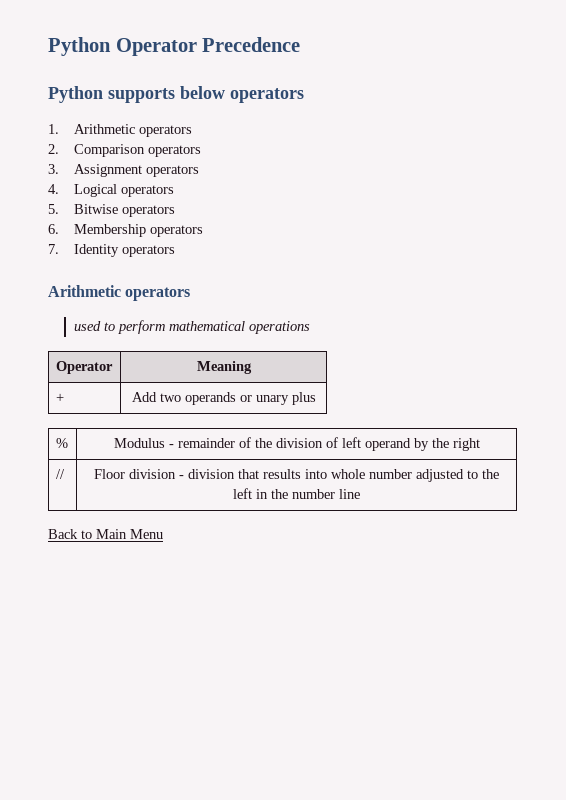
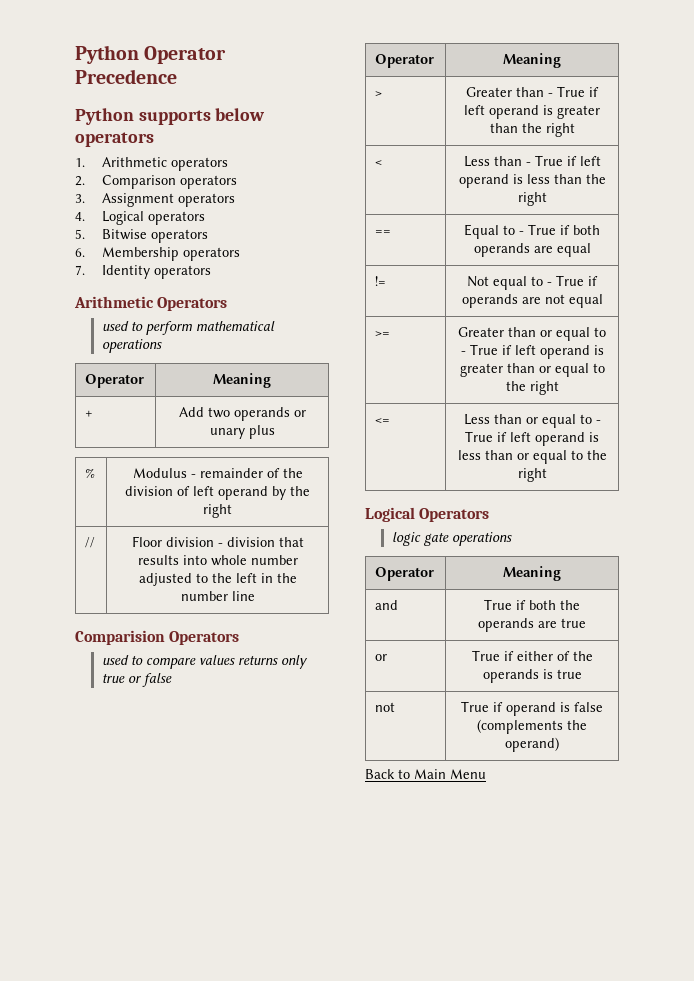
[125,287,191,301] operators -> [157,297,228,311] Operators
(361, 494) none -> [75,630,240,645] [101,655,308,669] [101,673,172,687] [375,54,435,68] [503,53,561,68] [375,91,383,97] [466,86,599,97] [464,105,600,119] [489,123,575,137] [375,160,383,166] [463,155,601,167] [458,174,606,188] [517,192,547,206] [375,230,392,235] [464,224,600,239] [473,243,591,257] [375,276,387,286] [467,275,598,290] [461,294,603,308] [375,331,391,337] [458,327,606,341] [460,344,604,359] [459,363,605,377] [505,381,559,395] [375,418,391,424] [463,414,601,428] [465,431,599,446] [457,450,607,464] [517,468,547,482] [365,507,490,522] [391,532,512,546] [375,567,435,581] [503,566,561,581] [375,600,399,610] [484,599,580,610] [478,618,586,632] [375,654,388,661] [471,650,593,661] [482,669,582,683] [375,702,396,712] [461,701,603,716] [477,719,587,734] [505,737,559,752] // Comparision Operators // used to compare values returns only true or false // Operator | Meaning // > | Greater than - True if left operand is greater than the right // < | Less than - True if left operand is less than the right // == | Equal to - True if both operands are equal // != | Not equal to - True if operands are not equal // >= | Greater than or equal to - True if left operand is greater than or equal to the right // <= | Less than or equal to - True if left operand is less than or equal to the right // Logical Operators // logic gate operations // Operator | Meaning // and | True if both the operands are true // or | True if either of the operands is true // not | True if operand is false (complements the operand)

